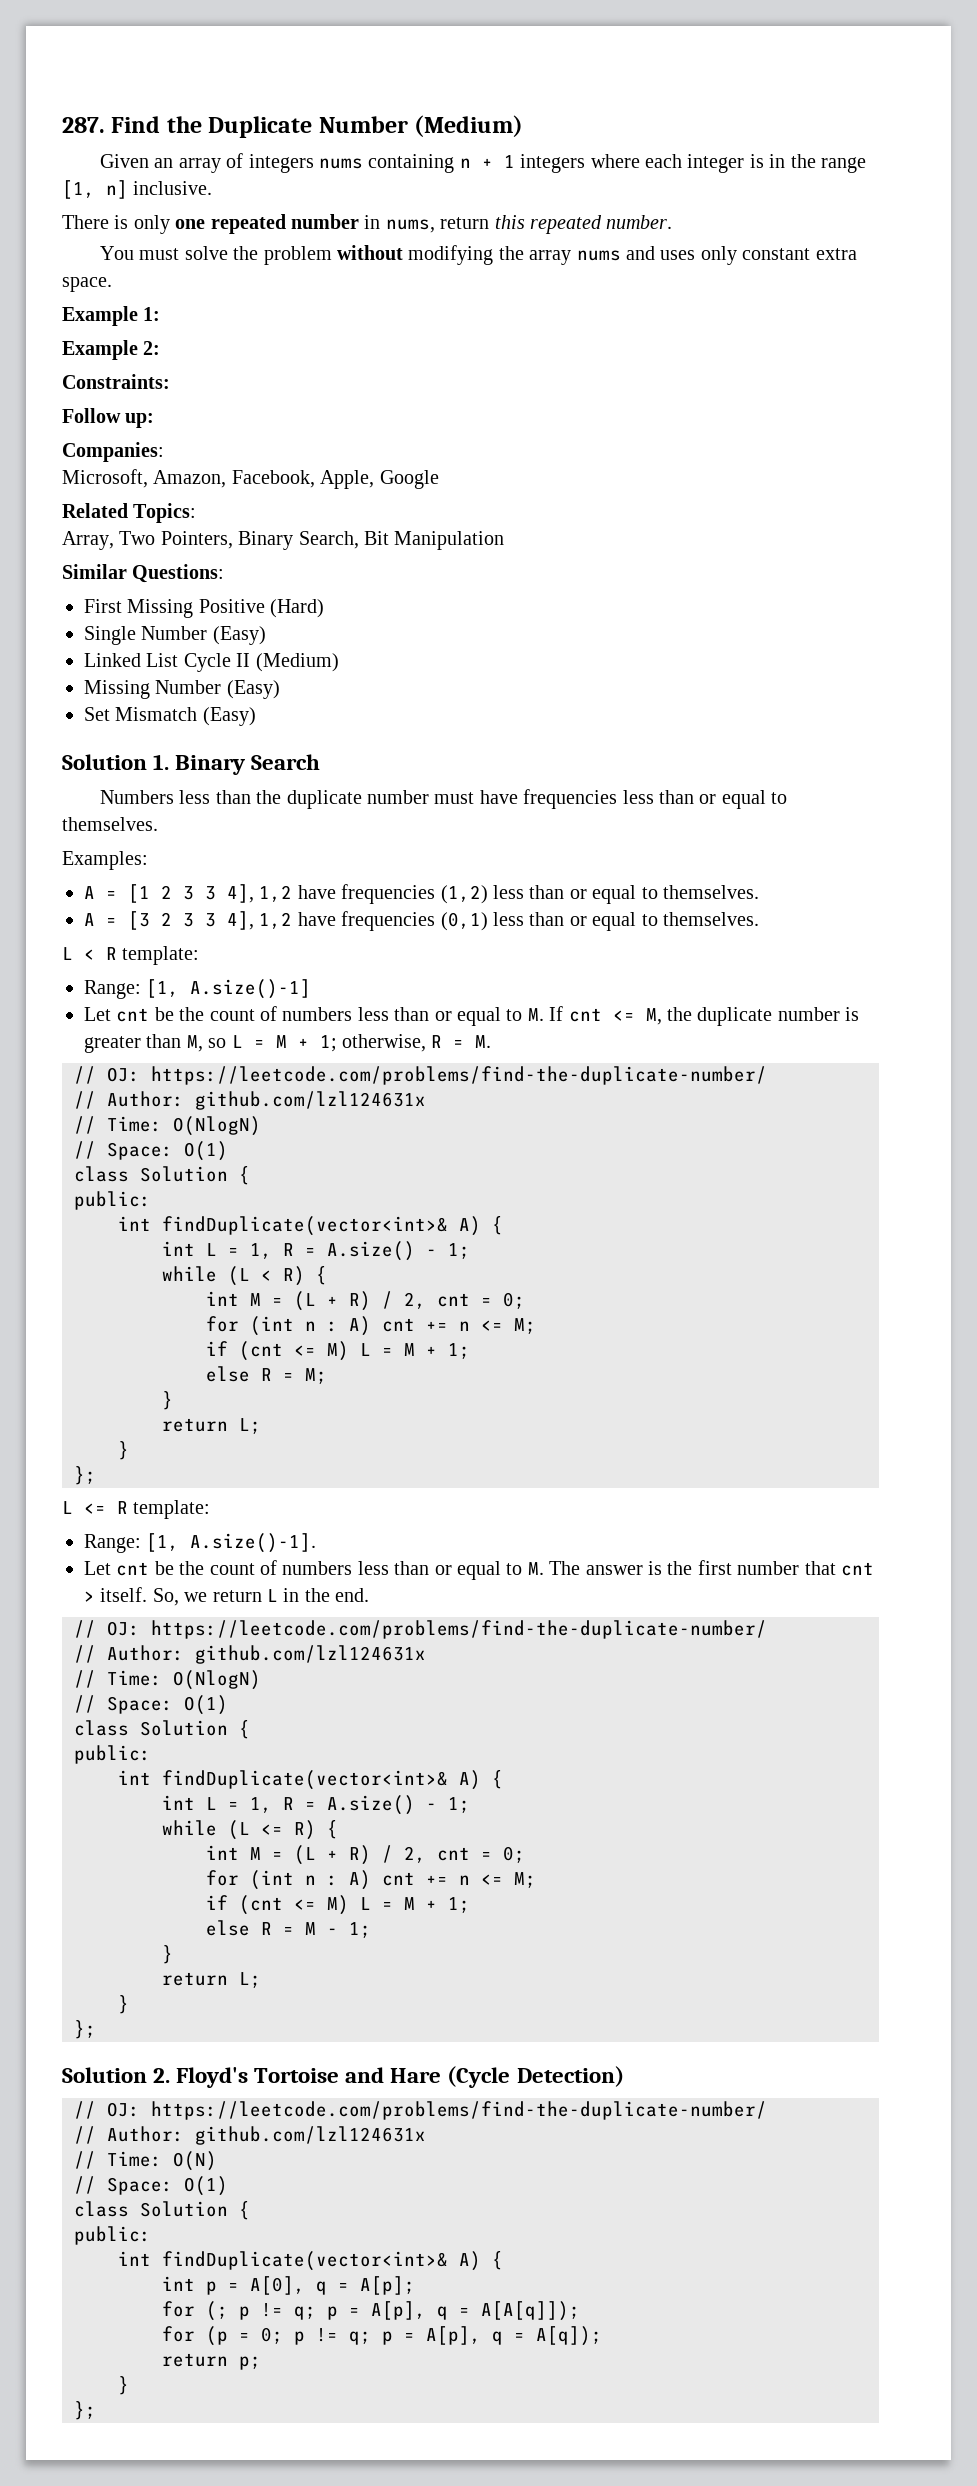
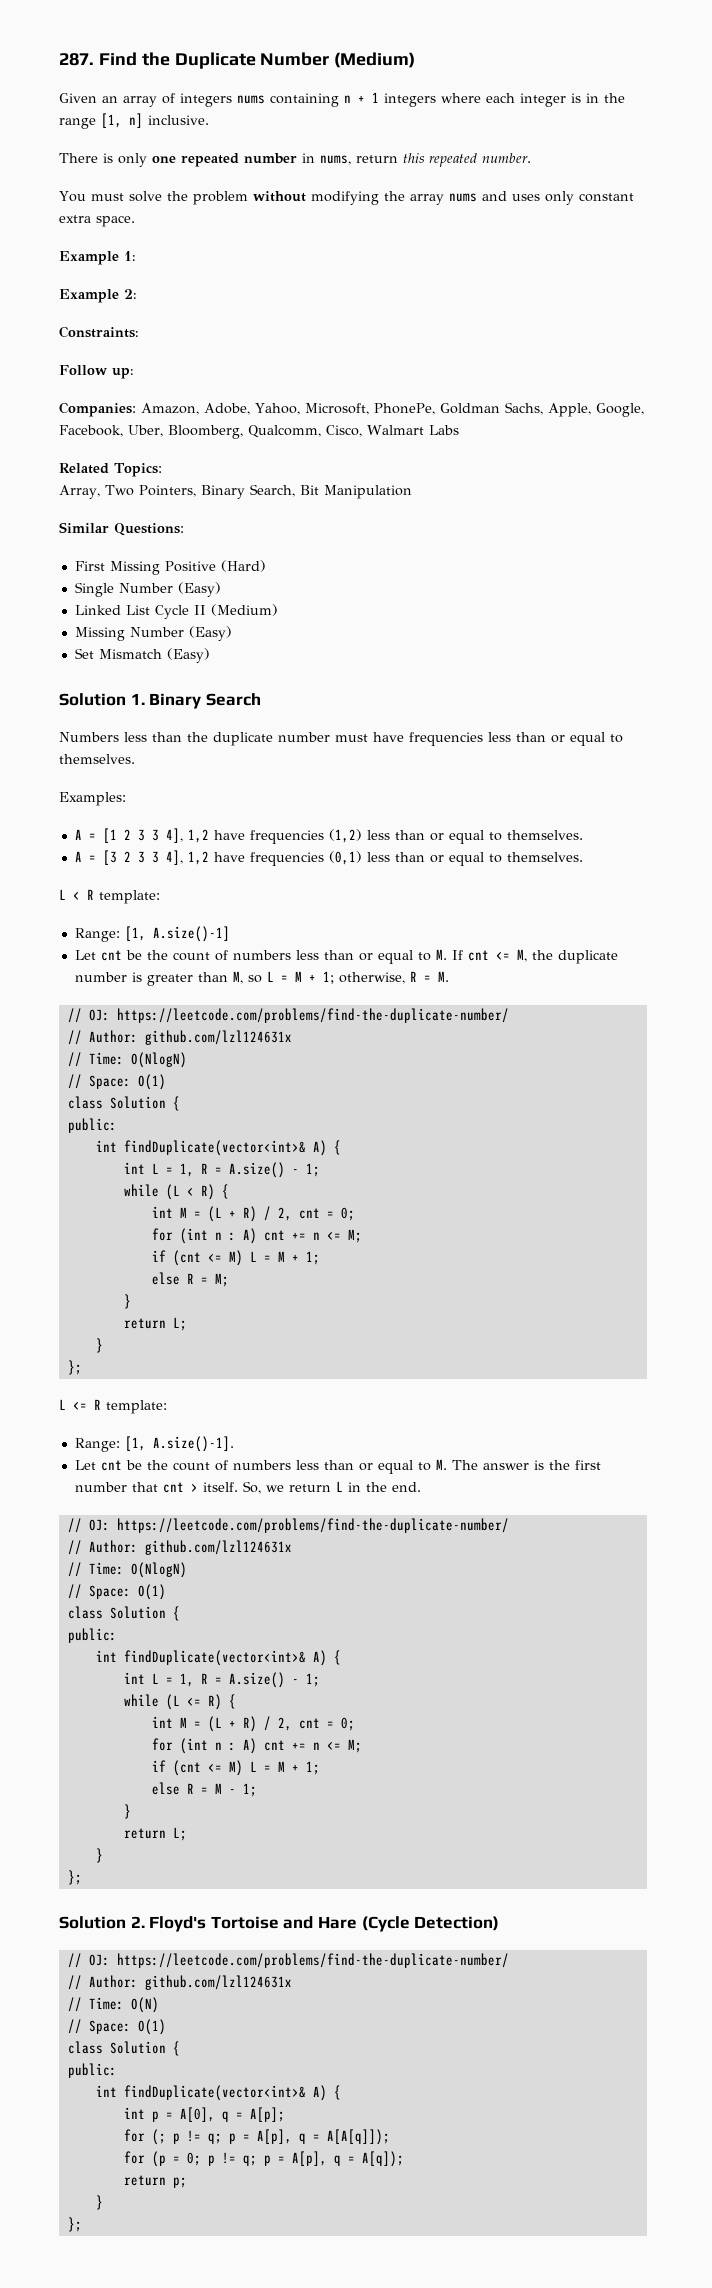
[62,469,439,489] // Microsoft, Amazon, Facebook, Apple, Google -> [141,402,644,417] [59,425,459,439] Amazon, Adobe, Yahoo, Microsoft, PhonePe, Goldman Sachs, Apple, Google, Facebook, Uber, Bloomberg, Qualcomm, Cisco, Walmart Labs

